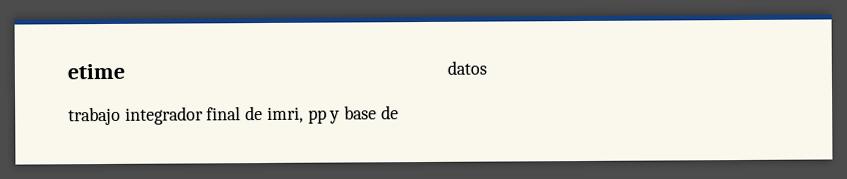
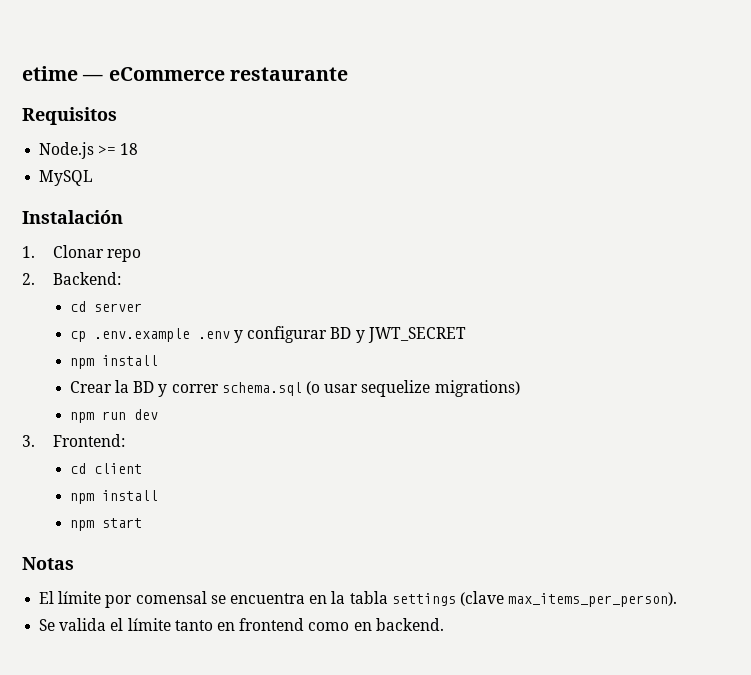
[68,105,399,126] [447,60,487,75] // trabajo integrador final de imri, pp y base de datos -> [82,67,348,81] [22,107,117,125] [39,142,139,159] [39,170,94,186] [22,210,123,224] [22,245,142,262] [22,272,121,285] [69,301,142,312] [69,326,466,343] [69,355,158,369] [69,380,520,397] [69,409,158,423] [22,434,125,447] [69,463,142,474] [69,490,158,504] [69,518,142,531] [22,557,74,570] [39,591,678,608] [39,618,444,631] — eCommerce restaurante // Requisitos // Node.js >= 18 // MySQL // Instalación // 1. Clonar repo // 2. Backend: // cd server // cp .env.example .env y configurar BD y JWT_SECRET // npm install // Crear la BD y correr schema.sql (o usar sequelize migrations) // npm run dev // 3. Frontend: // cd client // npm install // npm start // Notas // El límite por comensal se encuentra en la tabla settings (clave max_items_per_person). // Se valida el límite tanto en frontend como en backend.

